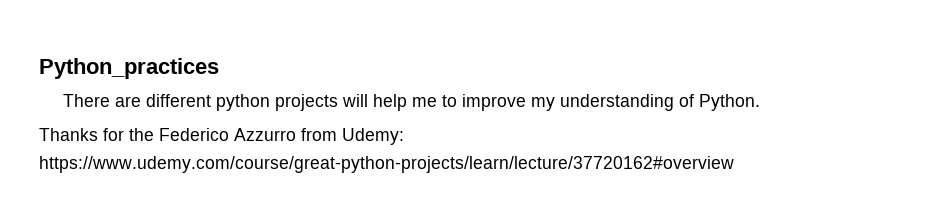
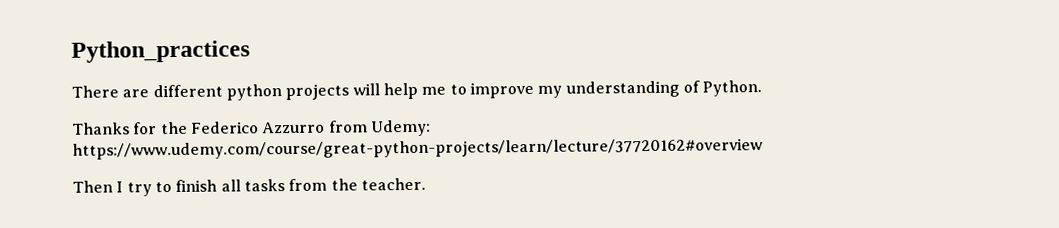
(734, 164) none -> [72,177,426,197] // Then I try to finish all tasks from the teacher.

